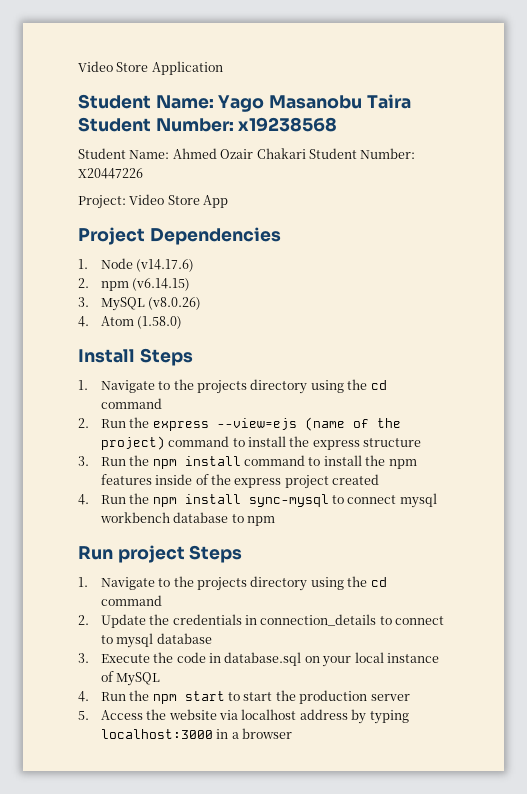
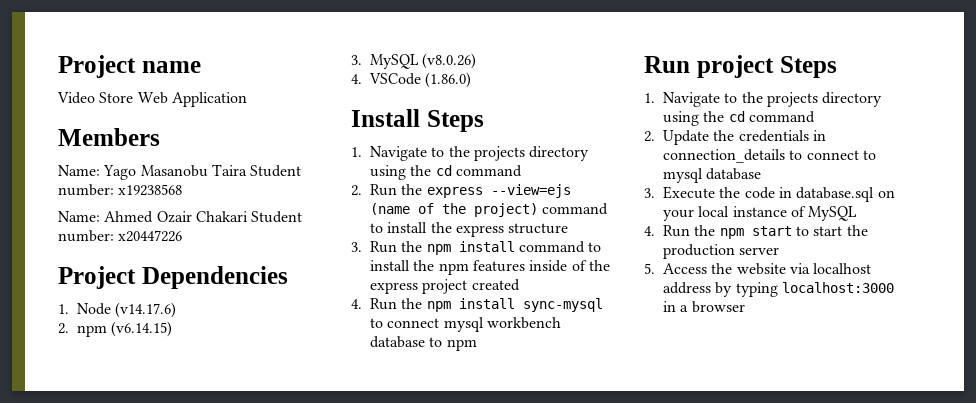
[78,61,149,72] Video Store -> [58,55,201,78] [57,92,168,104] Project name // Video Store Web
[78,94,151,109] Student -> [58,128,160,146] Members //
[155,118,234,132] Number: -> [58,184,114,196] number:
[78,148,126,159] Student -> (183, 190) none
[360,148,416,159] [78,168,143,179] [78,194,229,209] Number: X20447226 // Project: Video Store App -> [58,230,183,242] number: x20447226
[100,316,183,329] Atom (1.58.0) -> [369,72,472,88] VSCode (1.86.0)

